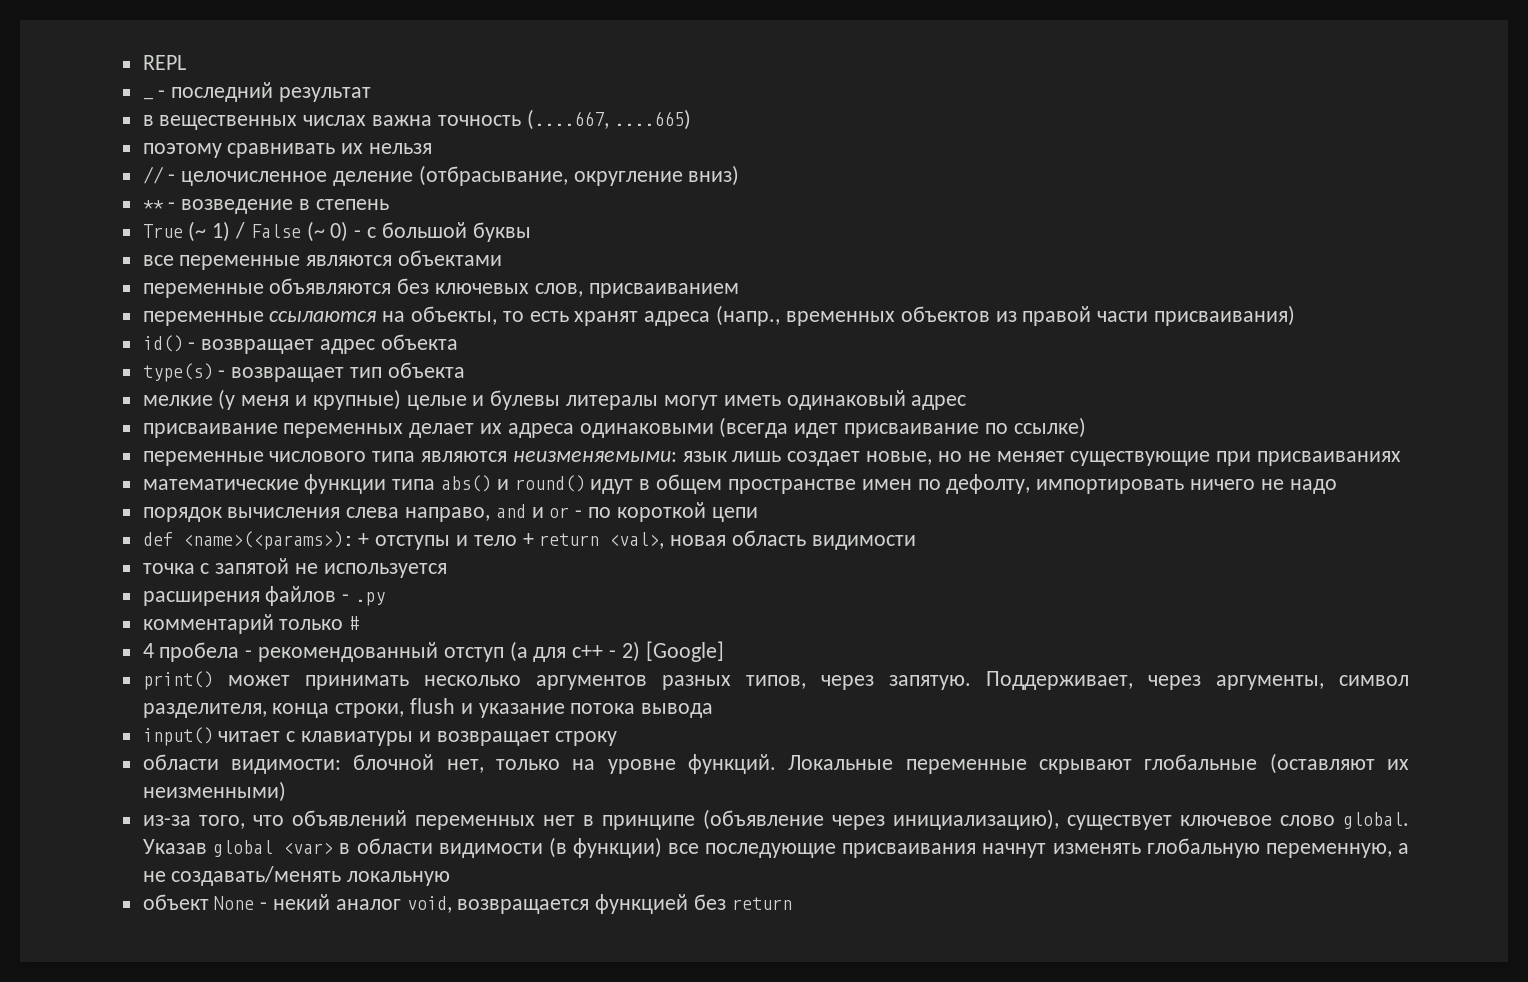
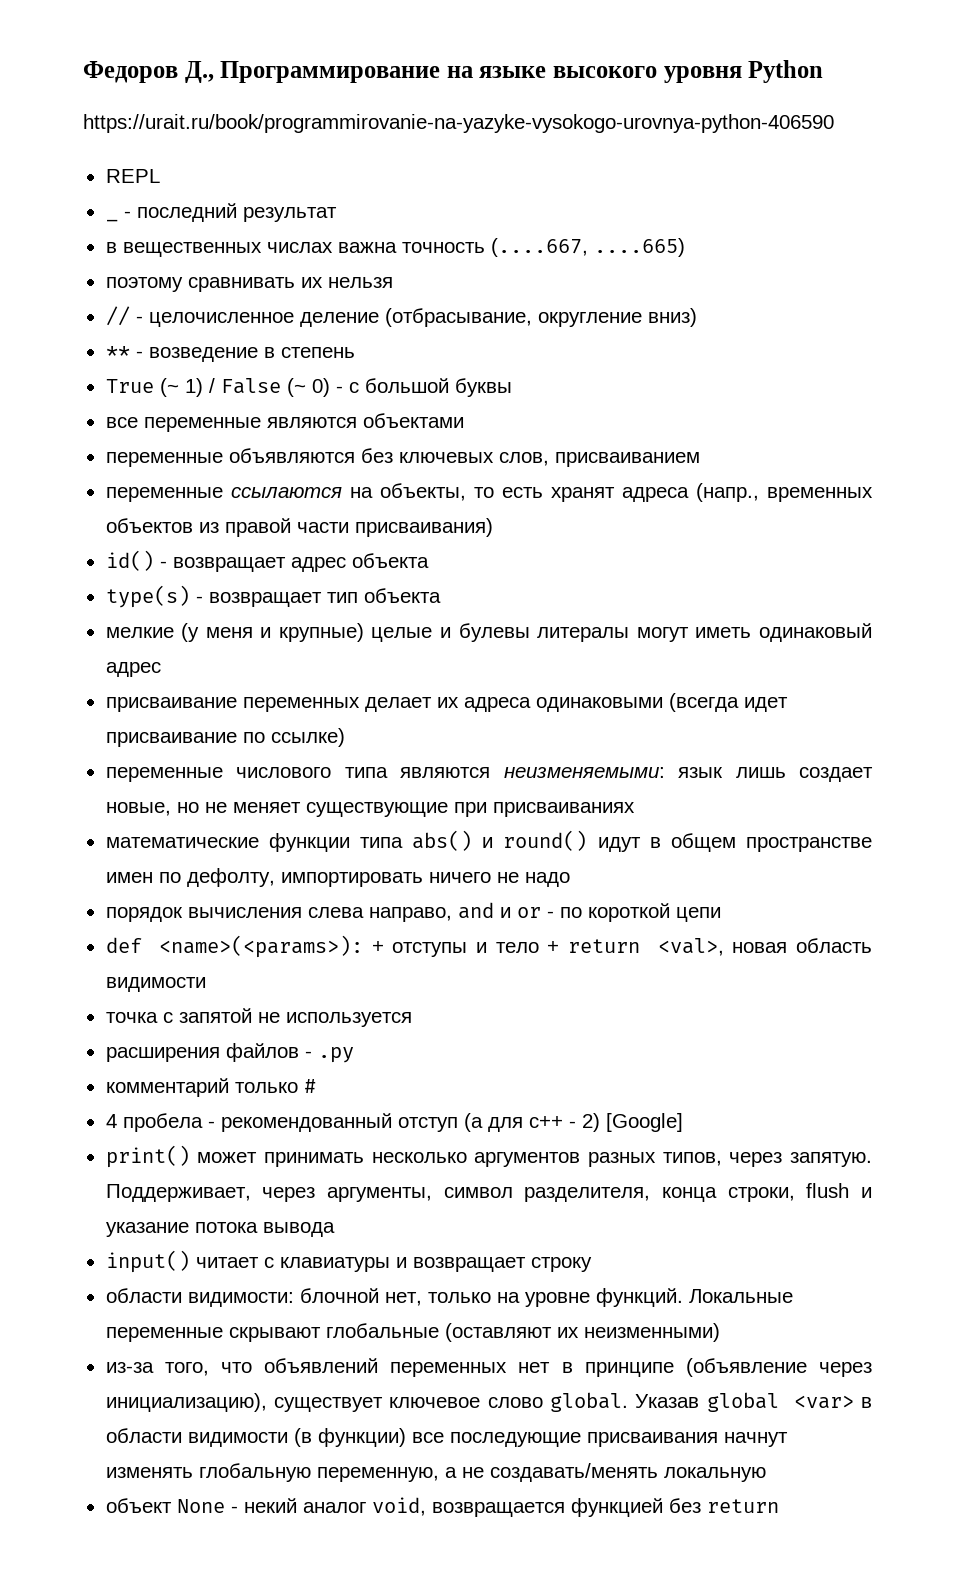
(142, 62) none -> [83,60,824,83] [83,114,834,133] Федоров Д., Программирование на языке высокого уровня Python // https://urait.ru/book/programmirovanie-na-yazyke-vysokogo-urovnya-python-406590 //

